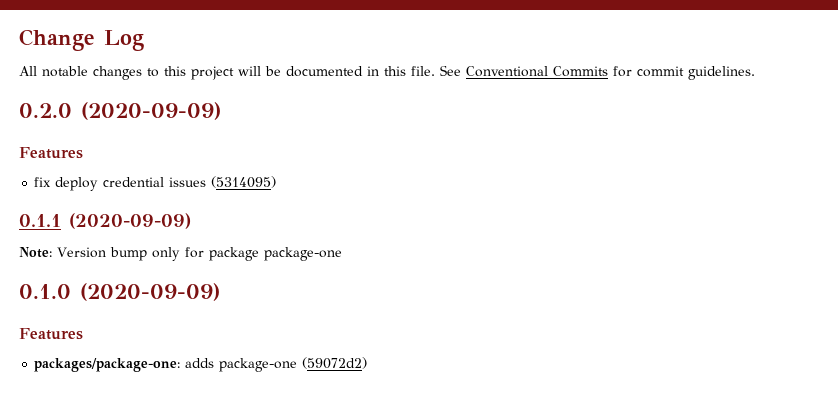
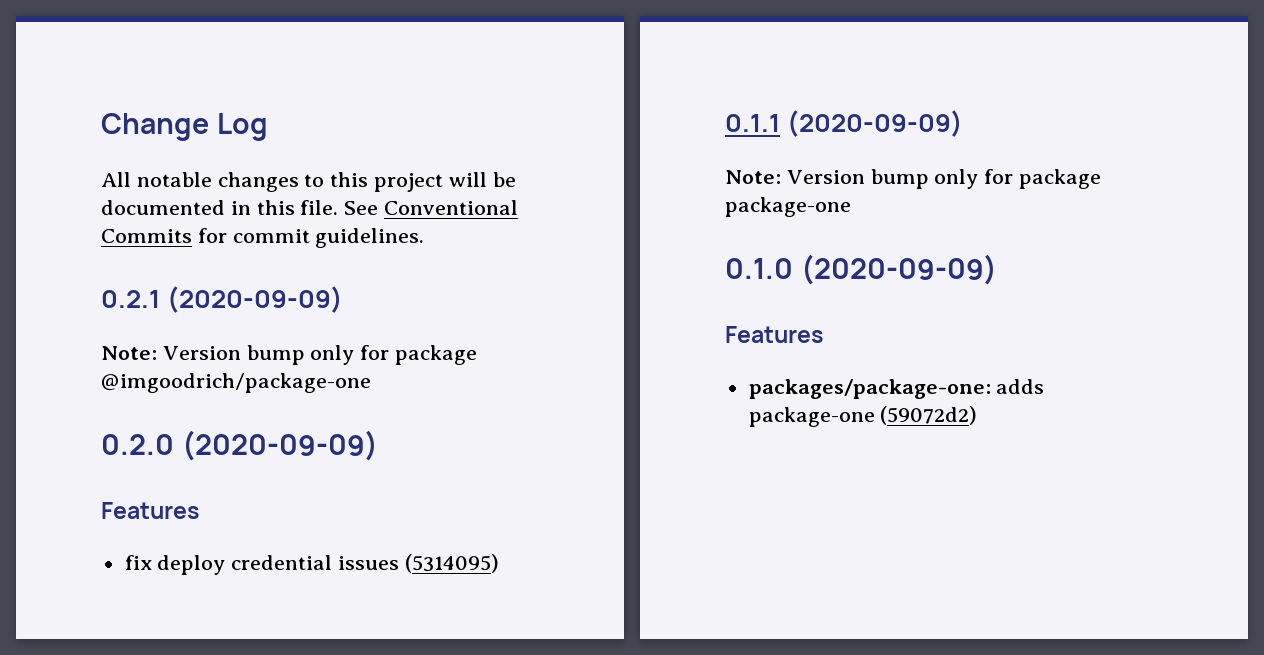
(755, 73) none -> [101,286,343,313] [101,345,478,365] [101,373,371,393] // 0.2.1 (2020-09-09) // Note: Version bump only for package @imgoodrich/package-one

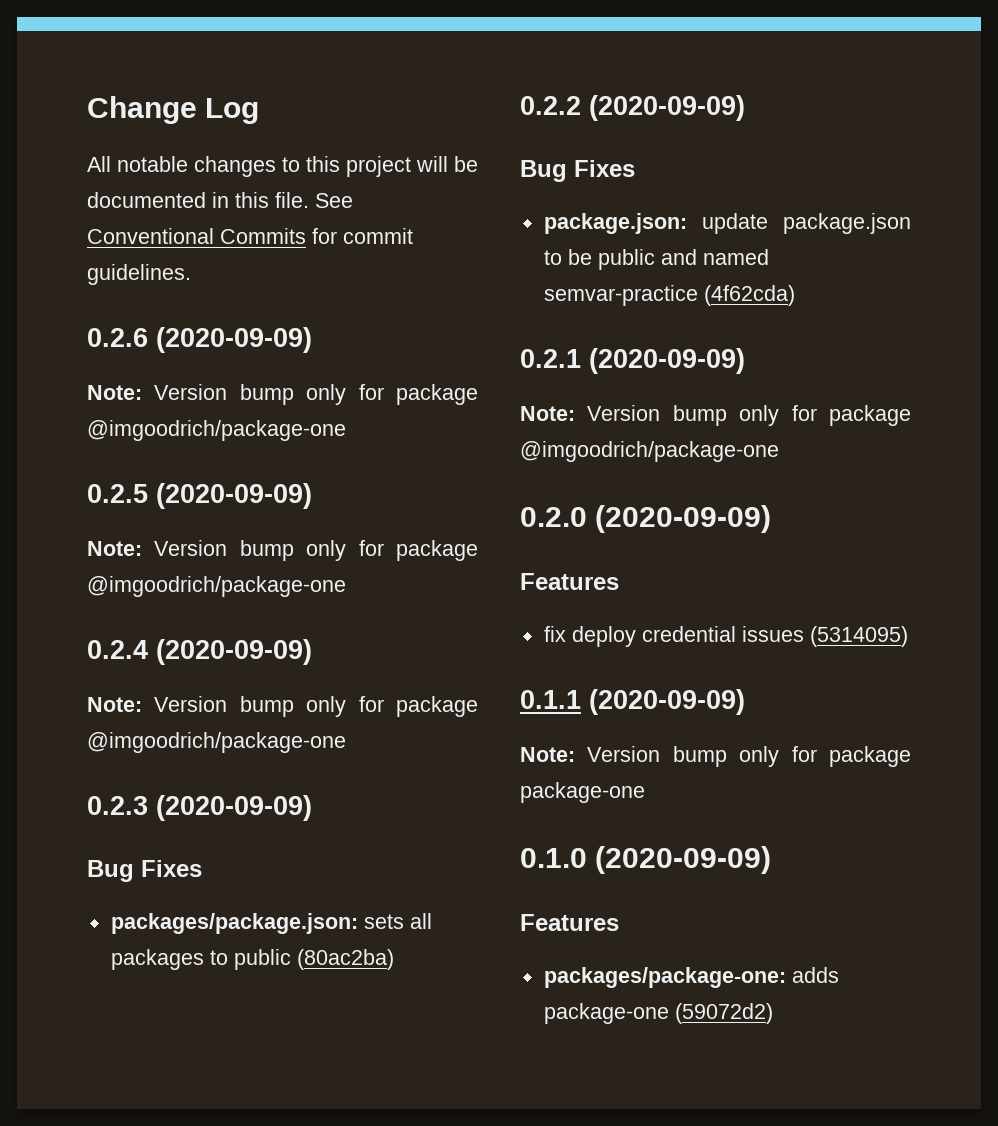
(425, 238) none -> [87,327,312,353] [87,384,478,405] [87,420,346,441] [87,483,312,509] [87,540,478,561] [87,576,346,597] [87,639,312,665] [87,696,478,717] [87,732,346,753] [87,795,312,821] [87,860,202,882] [110,913,432,934] [110,949,394,970] [520,95,745,121] [520,160,635,182] [543,213,911,234] [543,249,769,270] [543,285,795,306] // 0.2.6 (2020-09-09) // Note: Version bump only for package @imgoodrich/package-one // 0.2.5 (2020-09-09) // Note: Version bump only for package @imgoodrich/package-one // 0.2.4 (2020-09-09) // Note: Version bump only for package @imgoodrich/package-one // 0.2.3 (2020-09-09) // Bug Fixes // packages/package.json: sets all packages to public (80ac2ba) // 0.2.2 (2020-09-09) // Bug Fixes // package.json: update package.json to be public and named semvar-practice (4f62cda)

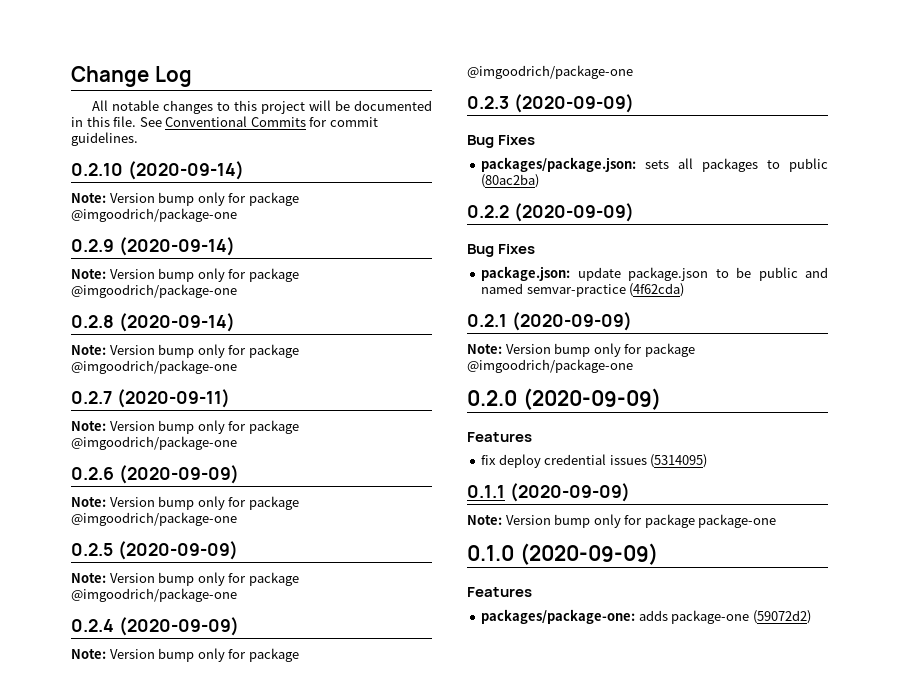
(191, 274) none -> [71,161,244,180] [71,192,299,206] [71,208,237,222] [71,237,235,256] [71,268,299,282] [71,284,237,298] [71,313,235,332] [71,344,299,358] [71,360,237,374] [71,389,230,408] [71,420,299,434] [71,436,237,450] // 0.2.10 (2020-09-14) // Note: Version bump only for package @imgoodrich/package-one // 0.2.9 (2020-09-14) // Note: Version bump only for package @imgoodrich/package-one // 0.2.8 (2020-09-14) // Note: Version bump only for package @imgoodrich/package-one // 0.2.7 (2020-09-11) // Note: Version bump only for package @imgoodrich/package-one

